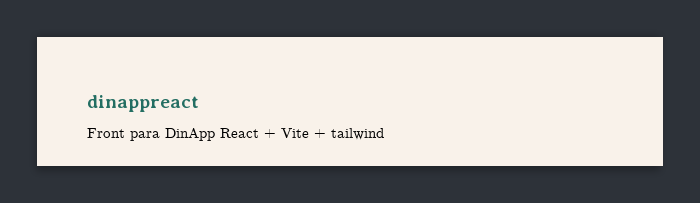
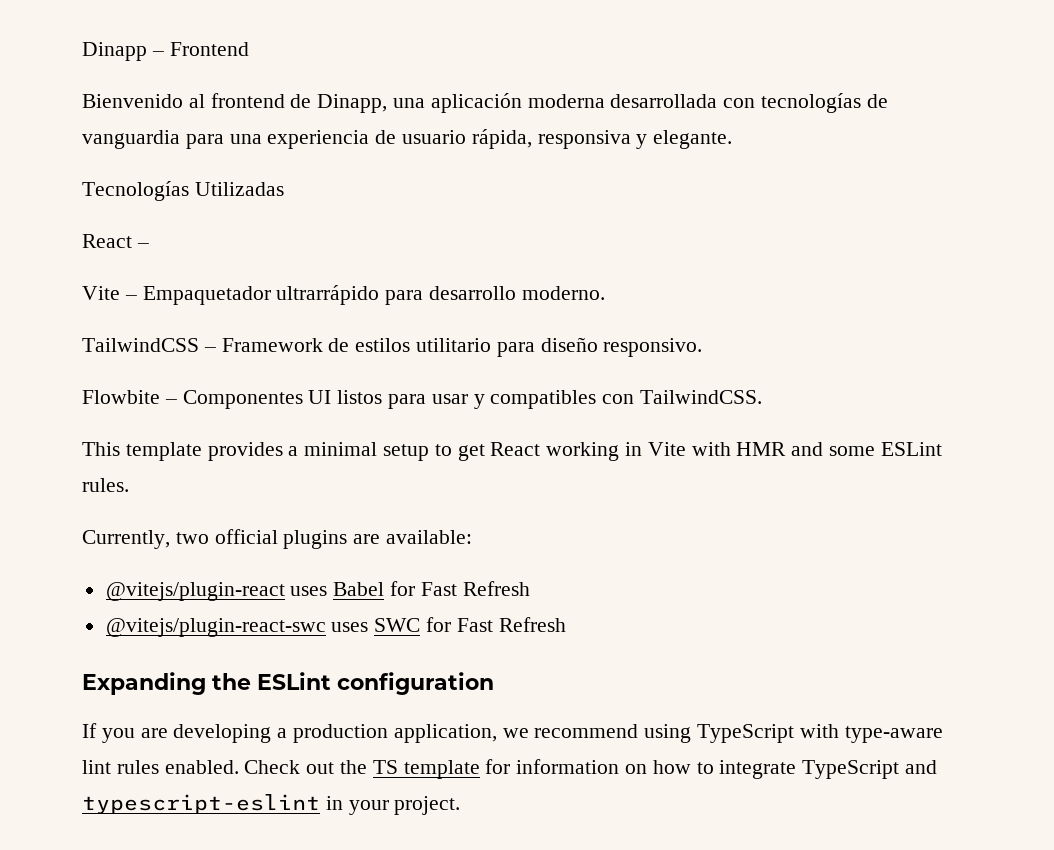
[87,95,199,112] [87,128,384,141] dinappreact // Front para DinApp React + Vite + tailwind -> [82,42,249,61] [82,93,888,113] [82,129,733,149] [82,181,284,201] [82,234,149,248] [82,285,605,305] [82,337,703,357] [82,390,763,409] [82,442,942,461] [82,478,129,492] [82,529,473,549] [105,581,530,601] [105,617,566,637] [82,672,494,695] [82,723,943,743] [82,759,938,779] [82,794,461,815] Dinapp – Frontend // Bienvenido al frontend de Dinapp, una aplicación moderna desarrollada con tecnologías de vanguardia para una experiencia de usuario rápida, responsiva y elegante. // Tecnologías Utilizadas // React – // Vite – Empaquetador ultrarrápido para desarrollo moderno. // TailwindCSS – Framework de estilos utilitario para diseño responsivo. // Flowbite – Componentes UI listos para usar y compatibles con TailwindCSS. // This template provides a minimal setup to get React working in Vite with HMR and some ESLint rules. // Currently, two official plugins are available: // @vitejs/plugin-react uses Babel for Fast Refresh // @vitejs/plugin-react-swc uses SWC for Fast Refresh // Expanding the ESLint configuration // If you are developing a production application, we recommend using TypeScript with type-aware lint rules enabled. Check out the TS template for information on how to integrate TypeScript and typescript-eslint in your project.

